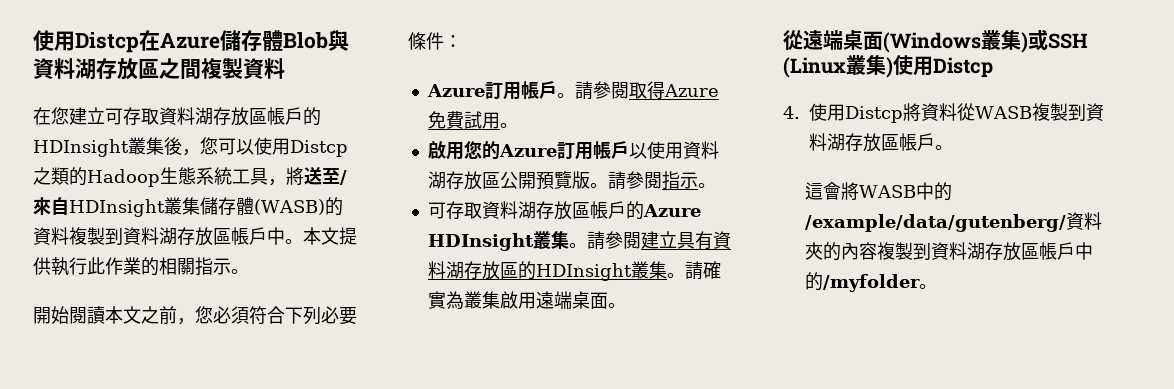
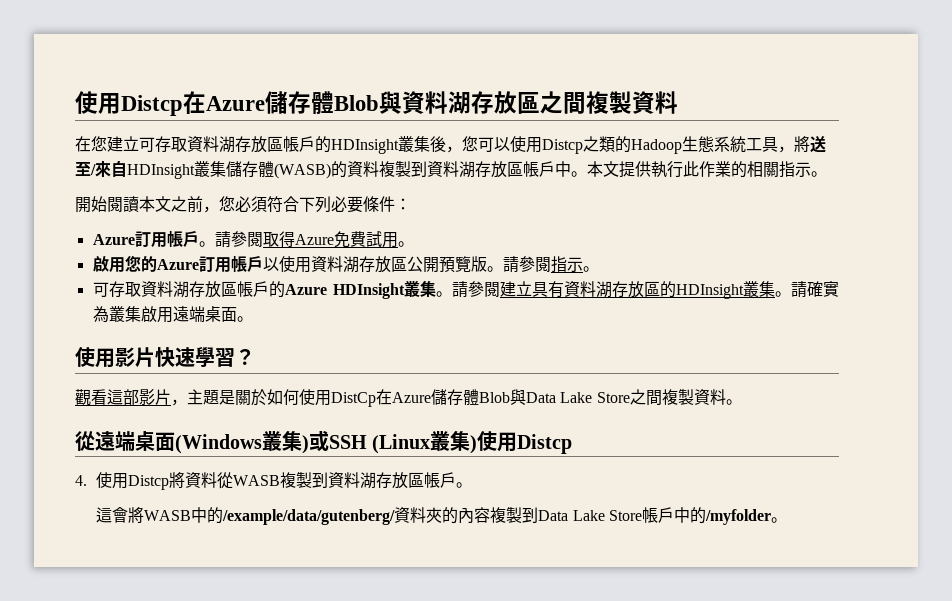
(626, 305) none -> [75,347,255,368] [75,389,742,407] // 使用影片快速學習？ // 觀看這部影片，主題是關於如何使用DistCp在Azure儲存體Blob與Data Lake Store之間複製資料。
[930,242,1039,261] 資料湖存放區 -> [538,510,642,521] Data Lake Store

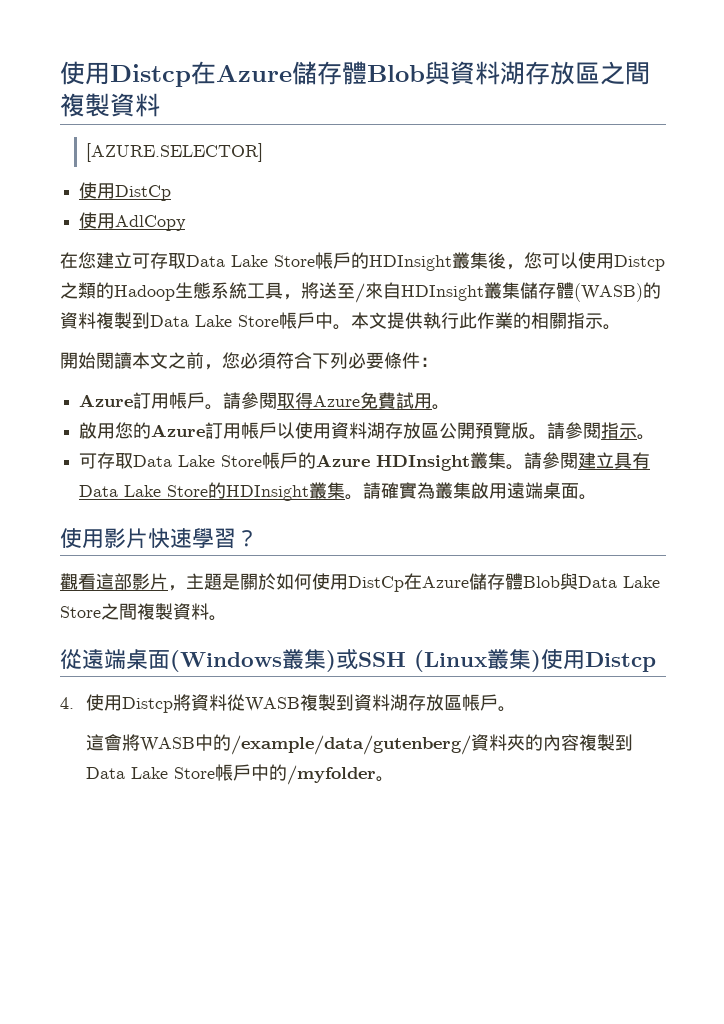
(678, 102) none -> [86,143,264,162] [79,182,172,201] [79,212,187,231] // [AZURE.SELECTOR] // 使用DistCp // 使用AdlCopy
[187,136,283,153] 資料湖存放區 -> [186,255,315,267] Data Lake Store
[427,161,523,178] 資料湖存放區 -> [150,315,279,327] Data Lake Store
[140,281,237,298] 資料湖存放區 -> [133,455,263,467] Data Lake Store
[564,281,660,298] 資料湖存放區 -> [79,485,209,497] Data Lake Store

